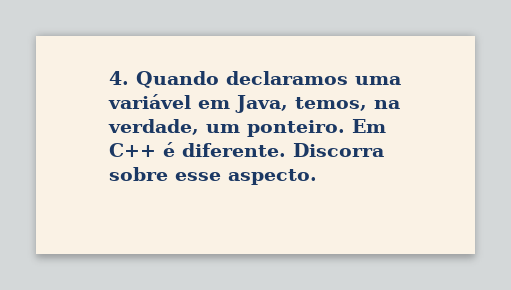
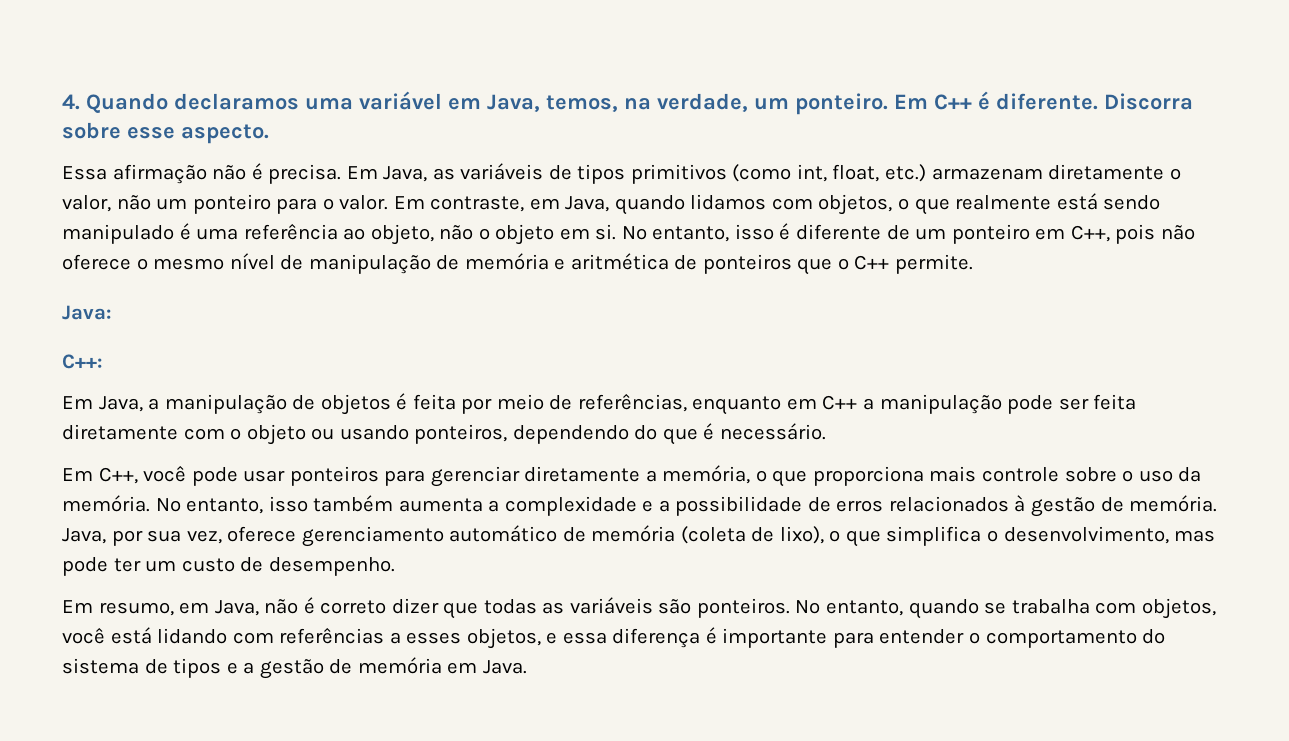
(317, 177) none -> [62,163,1181,184] [62,193,1161,215] [62,223,1195,245] [62,253,974,275] [62,305,112,320] [62,354,103,369] [62,393,1137,415] [62,423,826,445] [62,465,1202,487] [62,495,1218,517] [62,525,1216,547] [62,557,395,576] [62,597,1216,619] [62,627,1166,649] [62,657,527,679] // Essa afirmação não é precisa. Em Java, as variáveis de tipos primitivos (como int, float, etc.) armazenam diretamente o valor, não um ponteiro para o valor. Em contraste, em Java, quando lidamos com objetos, o que realmente está sendo manipulado é uma referência ao objeto, não o objeto em si. No entanto, isso é diferente de um ponteiro em C++, pois não oferece o mesmo nível de manipulação de memória e aritmética de ponteiros que o C++ permite. // Java: // C++: // Em Java, a manipulação de objetos é feita por meio de referências, enquanto em C++ a manipulação pode ser feita diretamente com o objeto ou usando ponteiros, dependendo do que é necessário. // Em C++, você pode usar ponteiros para gerenciar diretamente a memória, o que proporciona mais controle sobre o uso da memória. No entanto, isso também aumenta a complexidade e a possibilidade de erros relacionados à gestão de memória. Java, por sua vez, oferece gerenciamento automático de memória (coleta de lixo), o que simplifica o desenvolvimento, mas pode ter um custo de desempenho. // Em resumo, em Java, não é correto dizer que todas as variáveis são ponteiros. No entanto, quando se trabalha com objetos, você está lidando com referências a esses objetos, e essa diferença é importante para entender o comportamento do sistema de tipos e a gestão de memória em Java.

